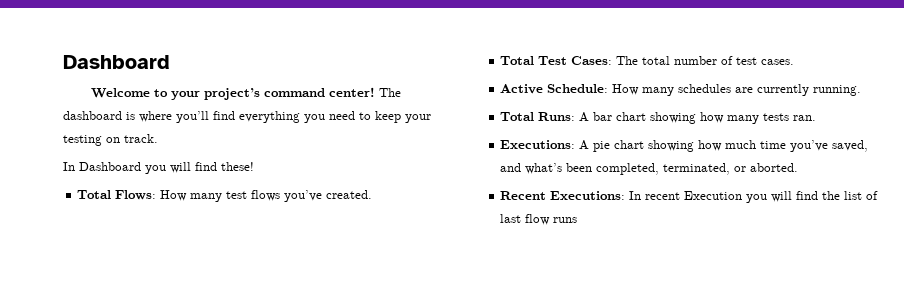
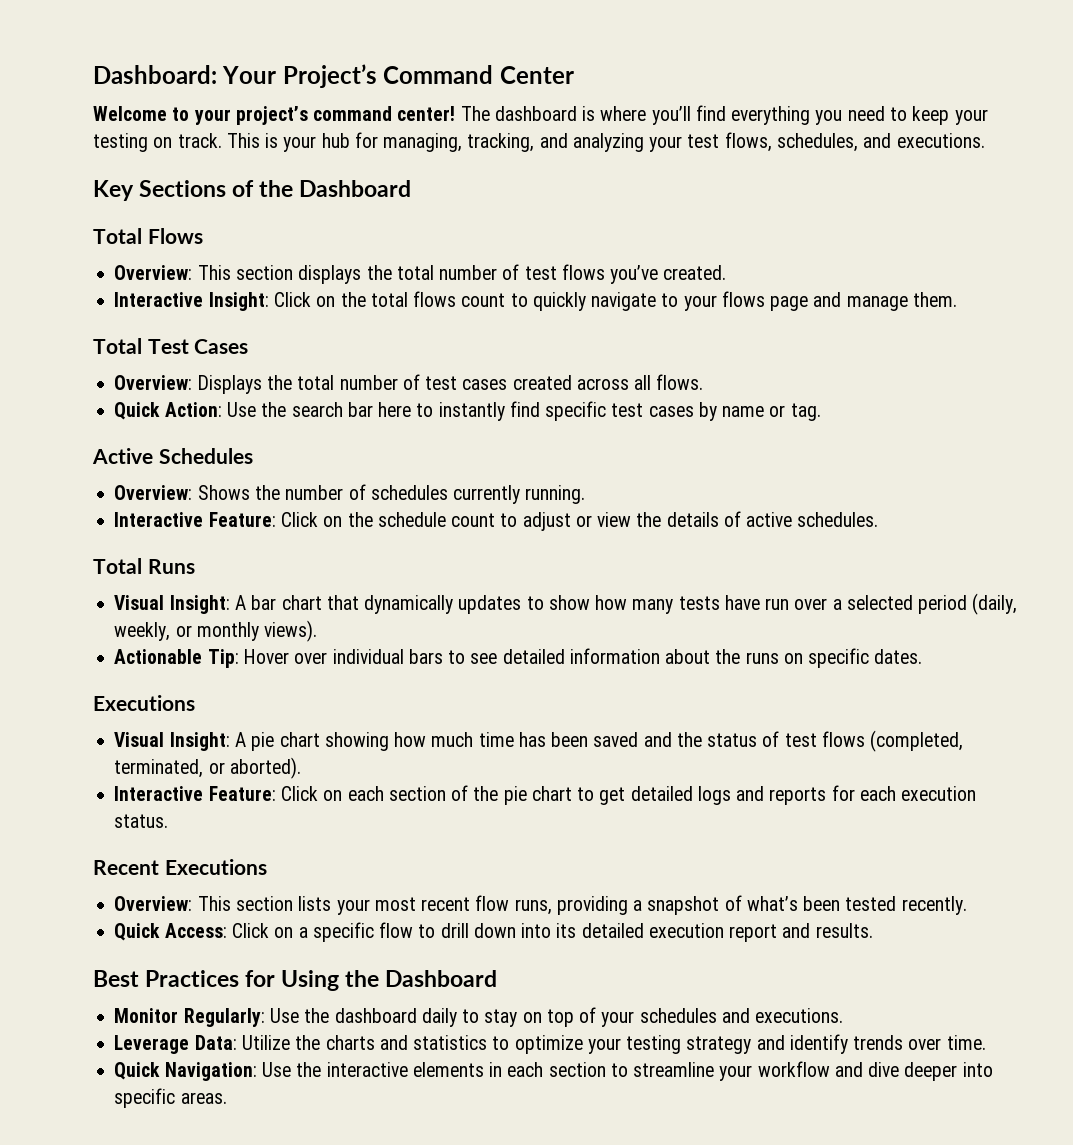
[63,55,170,69] Dashboard -> [93,64,574,88] Dashboard: Your Project’s Command Center
[63,162,254,174] [77,190,373,202] [500,56,795,65] [500,84,862,96] [500,112,817,124] [500,140,576,149] // In Dashboard you will find these! // Total Flows: How many test flows you’ve created. // Total Test Cases: The total number of test cases. // Active Schedule: How many schedules are currently running. // Total Runs: A bar chart showing how many tests ran. // Executions: -> [226,132,985,152] [93,180,412,201] [93,228,203,244] [114,264,727,284] [114,291,957,311] [93,338,249,354] [114,374,704,394] [114,401,821,421] [92,448,253,464] [114,484,586,504] [114,511,879,531] [93,558,195,574] [114,593,1018,615] [114,620,318,642] [114,648,923,668] [93,695,195,711] [114,732,230,751] This is your hub for managing, tracking, and analyzing your test flows, schedules, and executions. // Key Sections of the Dashboard // Total Flows // Overview: This section displays the total number of test flows you’ve created. // Interactive Insight: Click on the total flows count to quickly navigate to your flows page and manage them. // Total Test Cases // Overview: Displays the total number of test cases created across all flows. // Quick Action: Use the search bar here to instantly find specific test cases by name or tag. // Active Schedules // Overview: Shows the number of schedules currently running. // Interactive Feature: Click on the schedule count to adjust or view the details of active schedules. // Total Runs // Visual Insight: A bar chart that dynamically updates to show how many tests have run over a selected period (daily, weekly, or monthly views). // Actionable Tip: Hover over individual bars to see detailed information about the runs on specific dates. // Executions // Visual Insight:
[790,140,869,152] [500,163,799,175] [500,191,879,203] [500,214,578,225] you’ve saved, and what’s been completed, terminated, or aborted. // Recent Executions: In recent Execution you will find the list of last flow runs -> [518,730,964,752] [114,757,301,779] [114,785,977,805] [114,814,169,828] [93,859,267,875] [114,895,967,915] [114,922,873,942] [93,970,498,991] [114,1007,844,1027] [114,1034,986,1054] [114,1061,993,1081] [114,1088,227,1108] has been saved and the status of test flows (completed, terminated, or aborted). // Interactive Feature: Click on each section of the pie chart to get detailed logs and reports for each execution status. // Recent Executions // Overview: This section lists your most recent flow runs, providing a snapshot of what’s been tested recently. // Quick Access: Click on a specific flow to drill down into its detailed execution report and results. // Best Practices for Using the Dashboard // Monitor Regularly: Use the dashboard daily to stay on top of your schedules and executions. // Leverage Data: Utilize the charts and statistics to optimize your testing strategy and identify trends over time. // Quick Navigation: Use the interactive elements in each section to streamline your workflow and dive deeper into specific areas.

